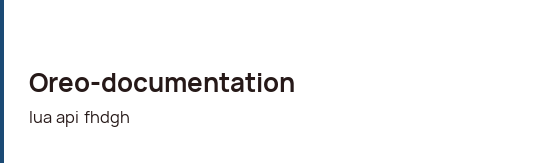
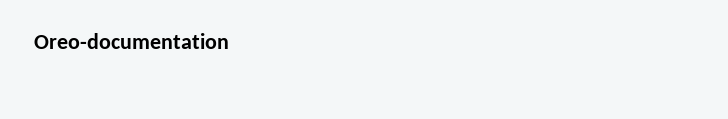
[29,111,130,127] // lua api fhdgh -> (229, 41) none

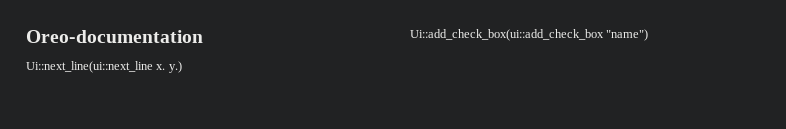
(229, 41) none -> [26,61,182,73] [410,29,649,41] // Ui::next_line(ui::next_line x. y.) Ui::add_check_box(ui::add_check_box "name")

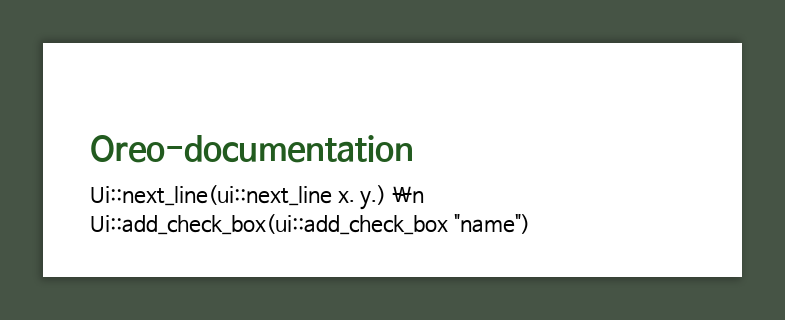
(182, 67) none -> [392,186,425,203] \n

